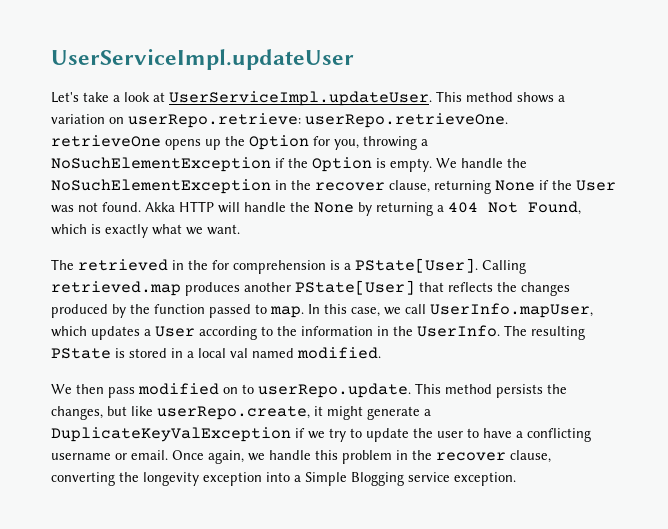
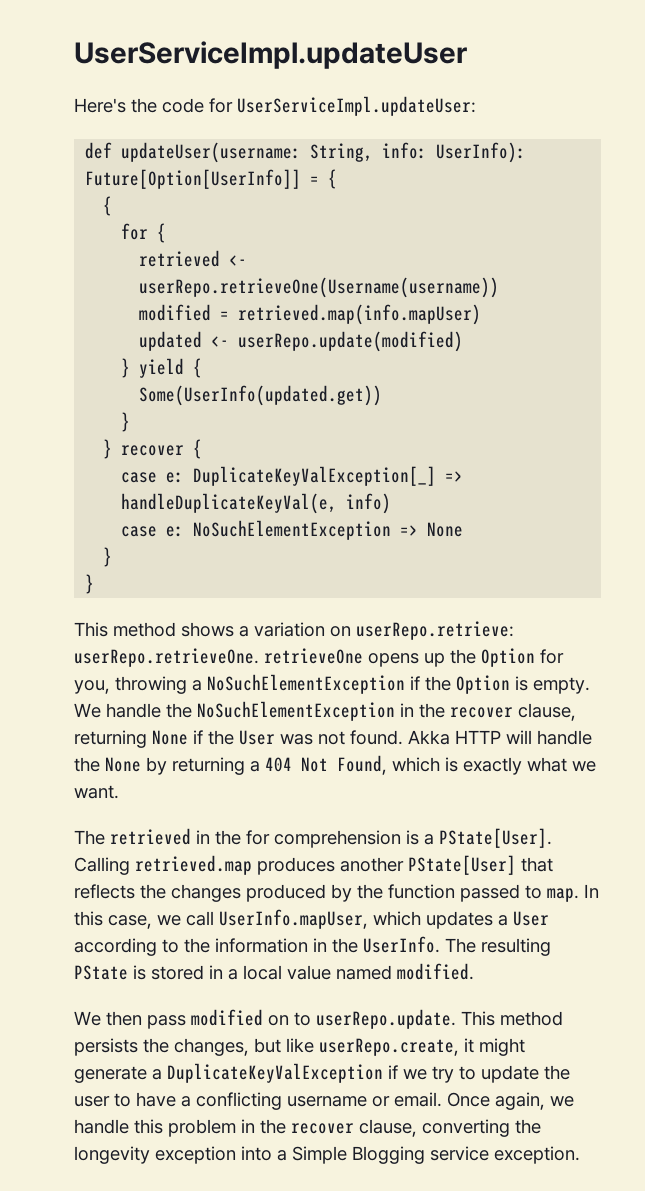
[51,91,432,106] Let's take a look at UserServiceImpl.updateUser. -> [74,96,476,116] [85,142,527,163] [85,169,338,189] [103,196,113,216] [121,223,167,243] [139,250,248,267] [139,277,500,298] [139,304,482,325] [139,331,464,352] [121,358,203,378] [139,385,383,406] [121,412,131,432] [103,439,203,459] [121,466,464,486] [121,493,392,514] [121,520,464,540] [103,547,113,567] [85,574,95,594] Here's the code for UserServiceImpl.updateUser: // def updateUser(username: String, info: UserInfo): Future[Option[UserInfo]] = { // { // for { // retrieved <- userRepo.retrieveOne(Username(username)) // modified = retrieved.map(info.mapUser) // updated <- userRepo.update(modified) // } yield { // Some(UserInfo(updated.get)) // } // } recover { // case e: DuplicateKeyValException[_] => handleDuplicateKeyVal(e, info) // case e: NoSuchElementException => None // } // } //
[230,348,248,358] val -> [287,965,331,980] value

